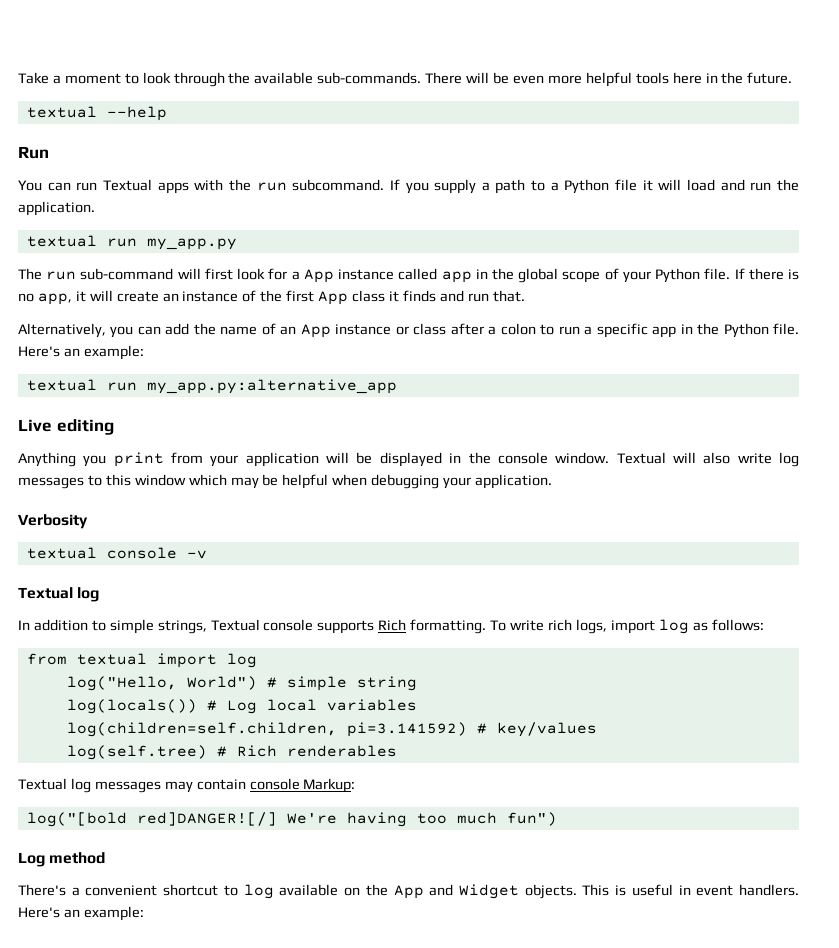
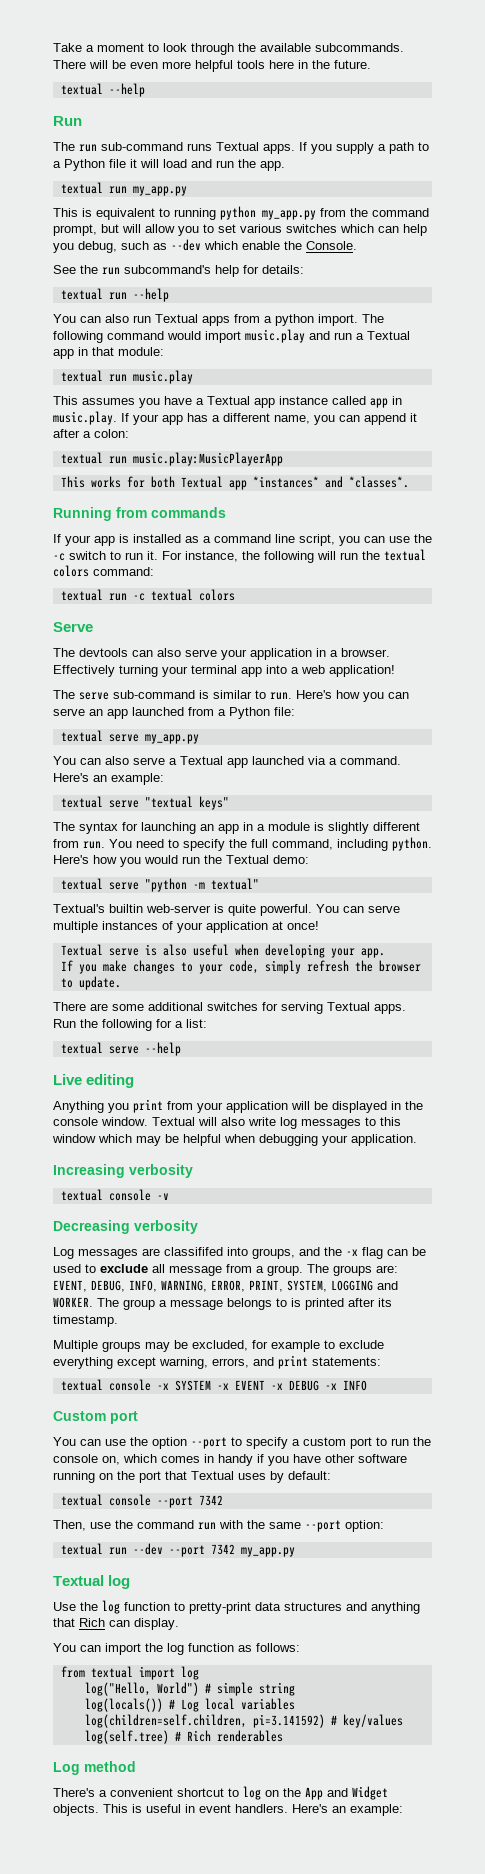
[317,72,422,84] sub-commands. -> [315,43,404,52] subcommands.
[18,179,385,194] You can run Textual apps with the run subcommand. -> [53,142,295,154] The run sub-command runs Textual apps.
[18,201,95,216] application. -> [260,161,285,171] app.
[18,268,800,283] [18,290,525,305] [18,323,800,338] [18,345,144,360] [26,379,397,394] The run sub-command will first look for a App instance called app in the global scope of your Python file. If there is no app, it will create an instance of the first App class it finds and run that. // Alternatively, you can add the name of an App instance or class after a colon to run a specific app in the Python file. Here's an example: // textual run my_app.py:alternative_app -> [53,206,429,220] [53,224,427,236] [53,239,357,253] [53,265,304,277] [60,288,169,302] [53,314,384,326] [53,329,410,343] [53,347,164,359] [60,370,193,384] [53,396,402,408] [53,411,417,425] [53,429,129,438] [60,452,283,466] [60,476,409,490] [53,507,226,521] [53,534,432,546] [53,549,426,563] [53,565,154,577] [60,589,235,601] [53,622,93,632] [53,648,390,660] [53,665,395,677] [53,690,409,702] [53,707,295,719] [60,730,199,744] [53,756,401,768] [53,773,164,785] [60,796,229,810] [53,822,420,834] [53,837,432,851] [53,855,309,867] [60,878,259,892] [53,904,400,916] [53,921,319,933] [60,944,385,958] [60,960,421,974] [60,976,121,990] [53,1002,406,1014] [53,1019,207,1031] [60,1042,181,1056] This is equivalent to running python my_app.py from the command prompt, but will allow you to set various switches which can help you debug, such as --dev which enable the Console. // See the run subcommand's help for details: // textual run --help // You can also run Textual apps from a python import. The following command would import music.play and run a Textual app in that module: // textual run music.play // This assumes you have a Textual app instance called app in music.play. If your app has a different name, you can append it after a colon: // textual run music.play:MusicPlayerApp // This works for both Textual app *instances* and *classes*. // Running from commands // If your app is installed as a command line script, you can use the -c switch to run it. For instance, the following will run the textual colors command: // textual run -c textual colors // Serve // The devtools can also serve your application in a browser. Effectively turning your terminal app into a web application! // The serve sub-command is similar to run. Here's how you can serve an app launched from a Python file: // textual serve my_app.py // You can also serve a Textual app launched via a command. Here's an example: // textual serve "textual keys" // The syntax for launching an app in a module is slightly different from run. You need to specify the full command, including python. Here's how you would run the Textual demo: // textual serve "python -m textual" // Textual's builtin web-server is quite powerful. You can serve multiple instances of your application at once! // Textual serve is also useful when developing your app. // If you make changes to your code, simply refresh the browser to update. // There are some additional switches for serving Textual apps. Run the following for a list: // textual serve --help
[18,514,88,529] Verbosity -> [53,1164,193,1178] Increasing verbosity
[18,587,100,602] [18,619,689,634] Textual log // In addition to simple strings, Textual console supports Rich formatting. To write rich logs, import log -> [53,1220,198,1234] [53,1247,426,1259] [53,1264,398,1276] [53,1280,398,1292] [53,1297,392,1310] [53,1315,118,1327] [53,1340,384,1352] [53,1355,381,1369] [60,1379,367,1391] [53,1411,138,1424] [53,1437,431,1449] [53,1454,407,1466] [53,1471,331,1483] [60,1494,223,1508] [53,1520,384,1532] [60,1543,295,1557] [53,1575,131,1589] [53,1600,420,1614] [53,1618,179,1630] [53,1643,234,1655] Decreasing verbosity // Log messages are classififed into groups, and the -x flag can be used to exclude all message from a group. The groups are: EVENT, DEBUG, INFO, WARNING, ERROR, PRINT, SYSTEM, LOGGING and WORKER. The group a message belongs to is printed after its timestamp. // Multiple groups may be excluded, for example to exclude everything except warning, errors, and print statements: // textual console -x SYSTEM -x EVENT -x DEBUG -x INFO // Custom port // You can use the option --port to specify a custom port to run the console on, which comes in handy if you have other software running on the port that Textual uses by default: // textual console --port 7342 // Then, use the command run with the same --port option: // textual run --dev --port 7342 my_app.py // Textual log // Use the log function to pretty-print data structures and anything that Rich can display. // You can import the log function
[18,778,356,793] [26,812,557,827] // Textual log messages may contain console Markup: // log("[bold red]DANGER![/] We're having too much fun") -> (283, 1736) none
[279,884,339,896] available -> (261, 1793) none

